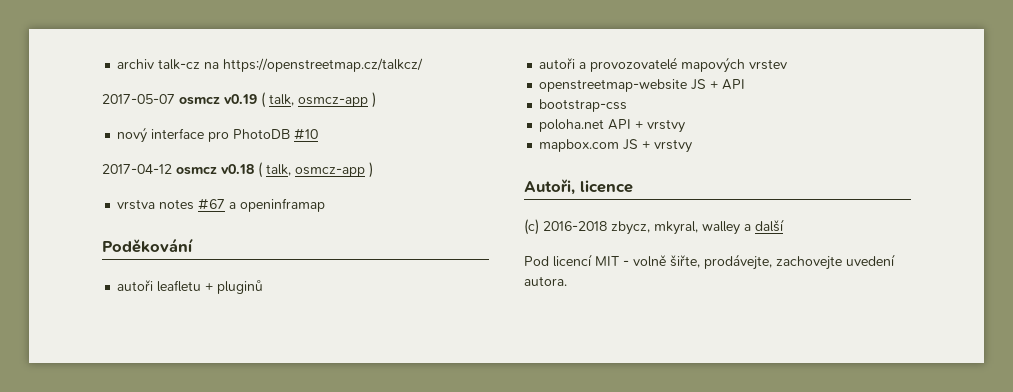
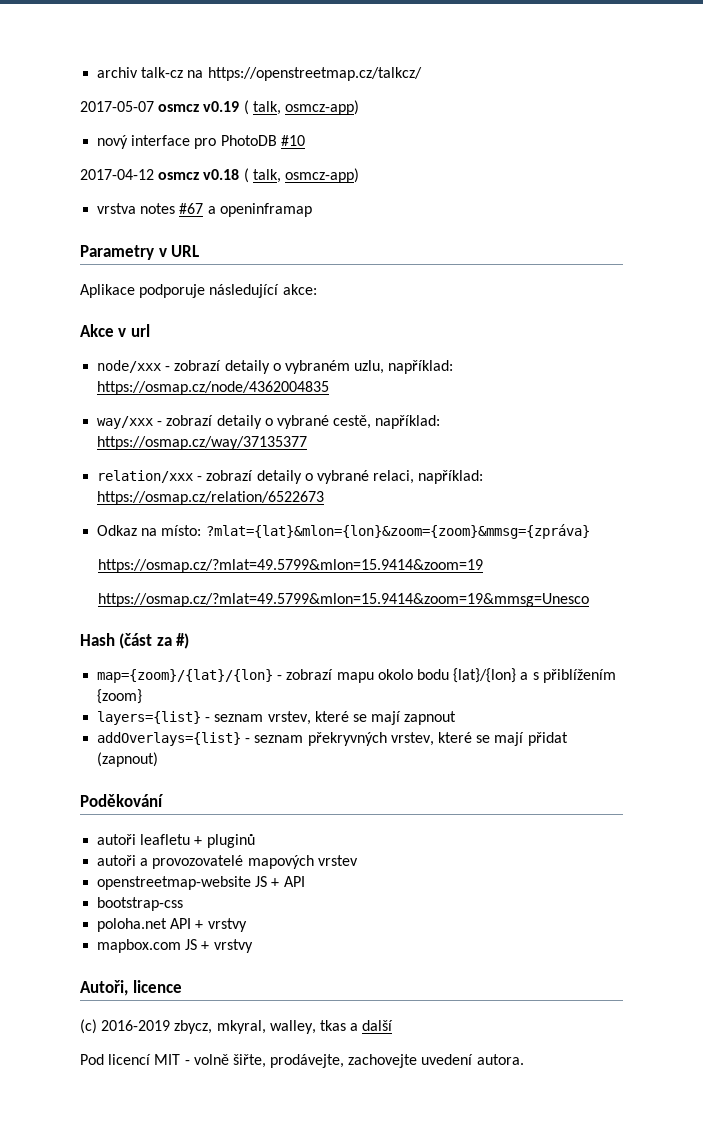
[298,92,376,108] osmcz-app ) -> [284,100,359,115] osmcz-app)
[295,162,373,178] osmcz-app ) -> [284,168,359,183] osmcz-app)
(326, 205) none -> [80,245,200,260] [80,284,317,298] [80,324,150,337] [97,360,454,374] [97,381,330,395] [97,415,441,429] [97,436,308,450] [97,470,484,484] [97,491,325,505] [97,524,590,539] [98,559,484,573] [98,593,590,607] [80,633,190,649] [97,668,616,683] [97,689,143,704] [97,711,457,725] [97,732,568,746] [97,752,159,767] // Parametry v URL // Aplikace podporuje následující akce: // Akce v url // node/xxx - zobrazí detaily o vybraném uzlu, například: https://osmap.cz/node/4362004835 // way/xxx - zobrazí detaily o vybrané cestě, například: https://osmap.cz/way/37135377 // relation/xxx - zobrazí detaily o vybrané relaci, například: https://osmap.cz/relation/6522673 // Odkaz na místo: ?mlat={lat}&mlon={lon}&zoom={zoom}&mmsg={zpráva} // https://osmap.cz/?mlat=49.5799&mlon=15.9414&zoom=19 // https://osmap.cz/?mlat=49.5799&mlon=15.9414&zoom=19&mmsg=Unesco // Hash (část za #) // map={zoom}/{lat}/{lon} - zobrazí mapu okolo bodu {lat}/{lon} a s přiblížením {zoom} // layers={list} - seznam vrstev, které se mají zapnout // addOverlays={list} - seznam překryvných vrstev, které se mají přidat (zapnout)
[543,221,607,231] 2016-2018 -> [101,1020,171,1031] 2016-2019
[702,221,740,235] walley -> [269,1020,346,1034] walley, tkas

